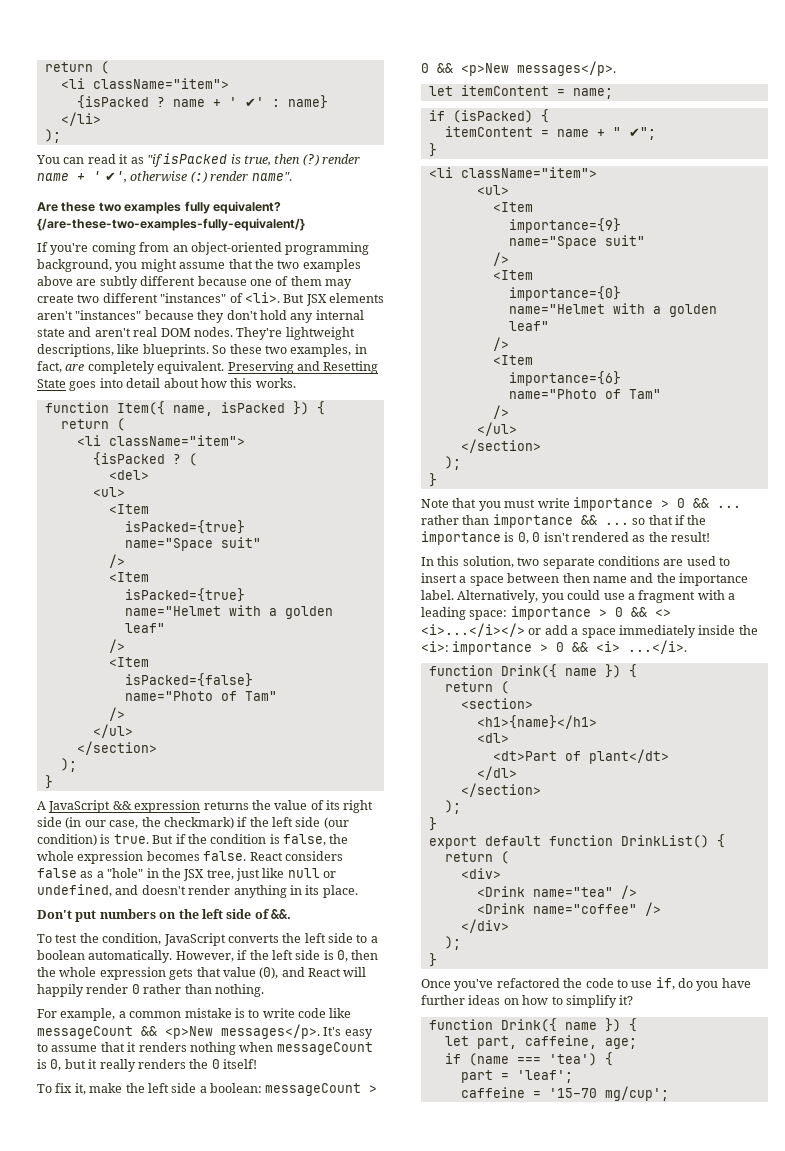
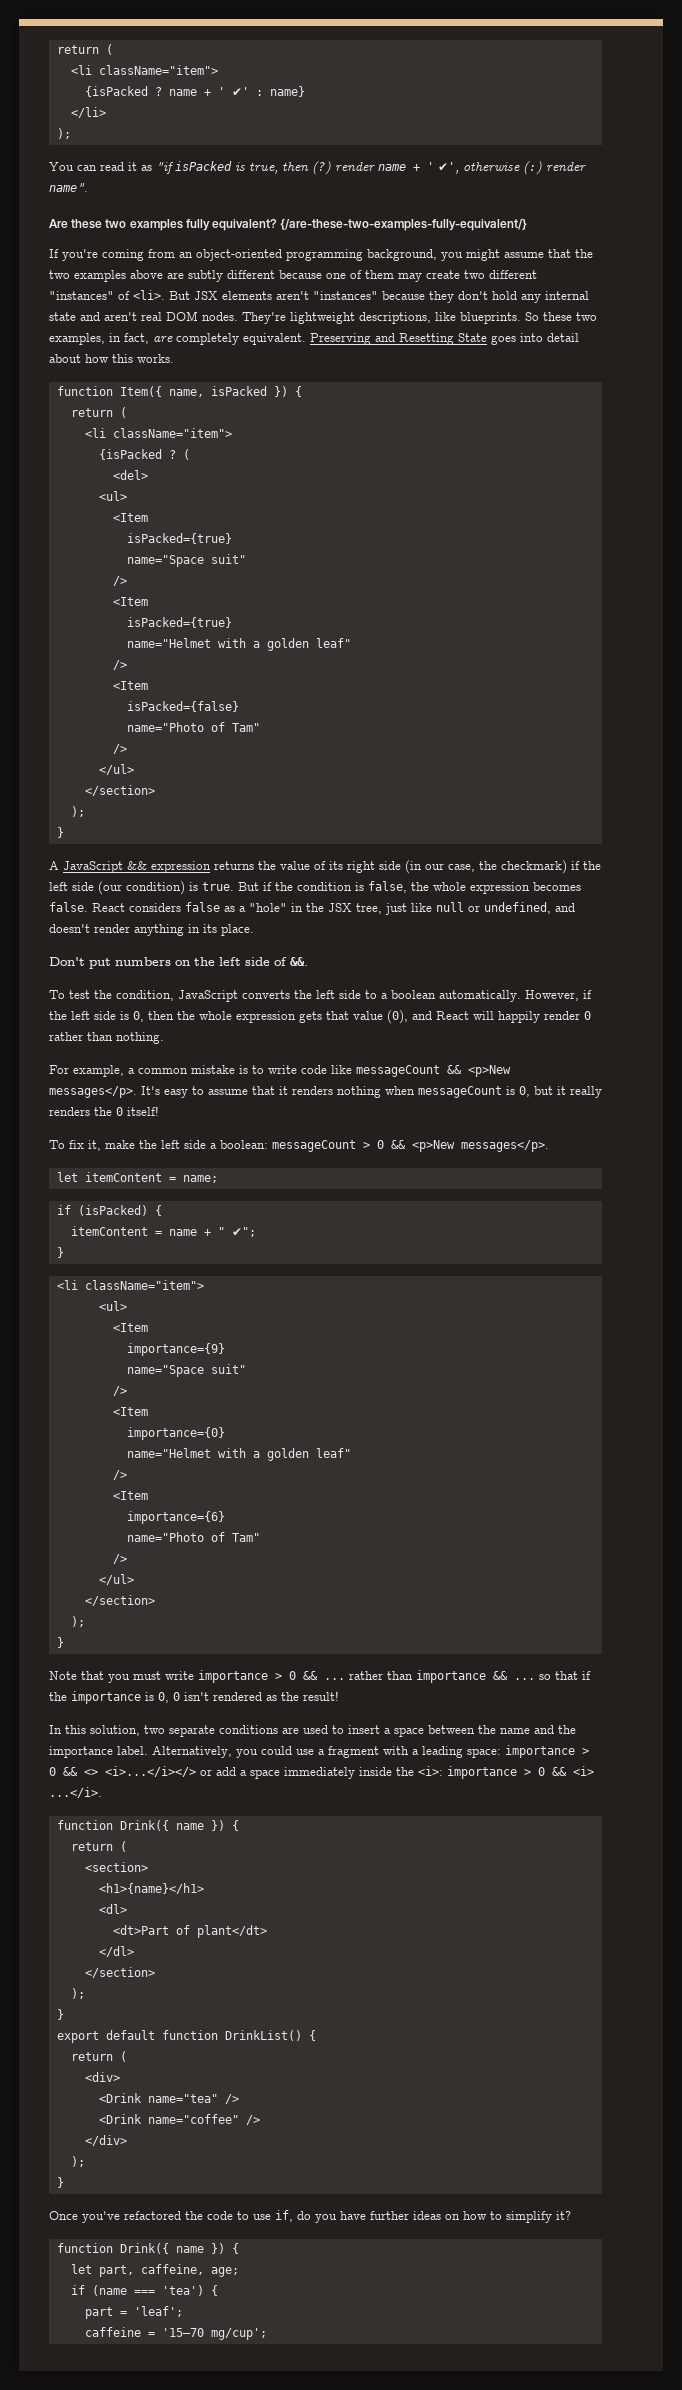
[562,573,590,583] then -> [478,1725,496,1734] the

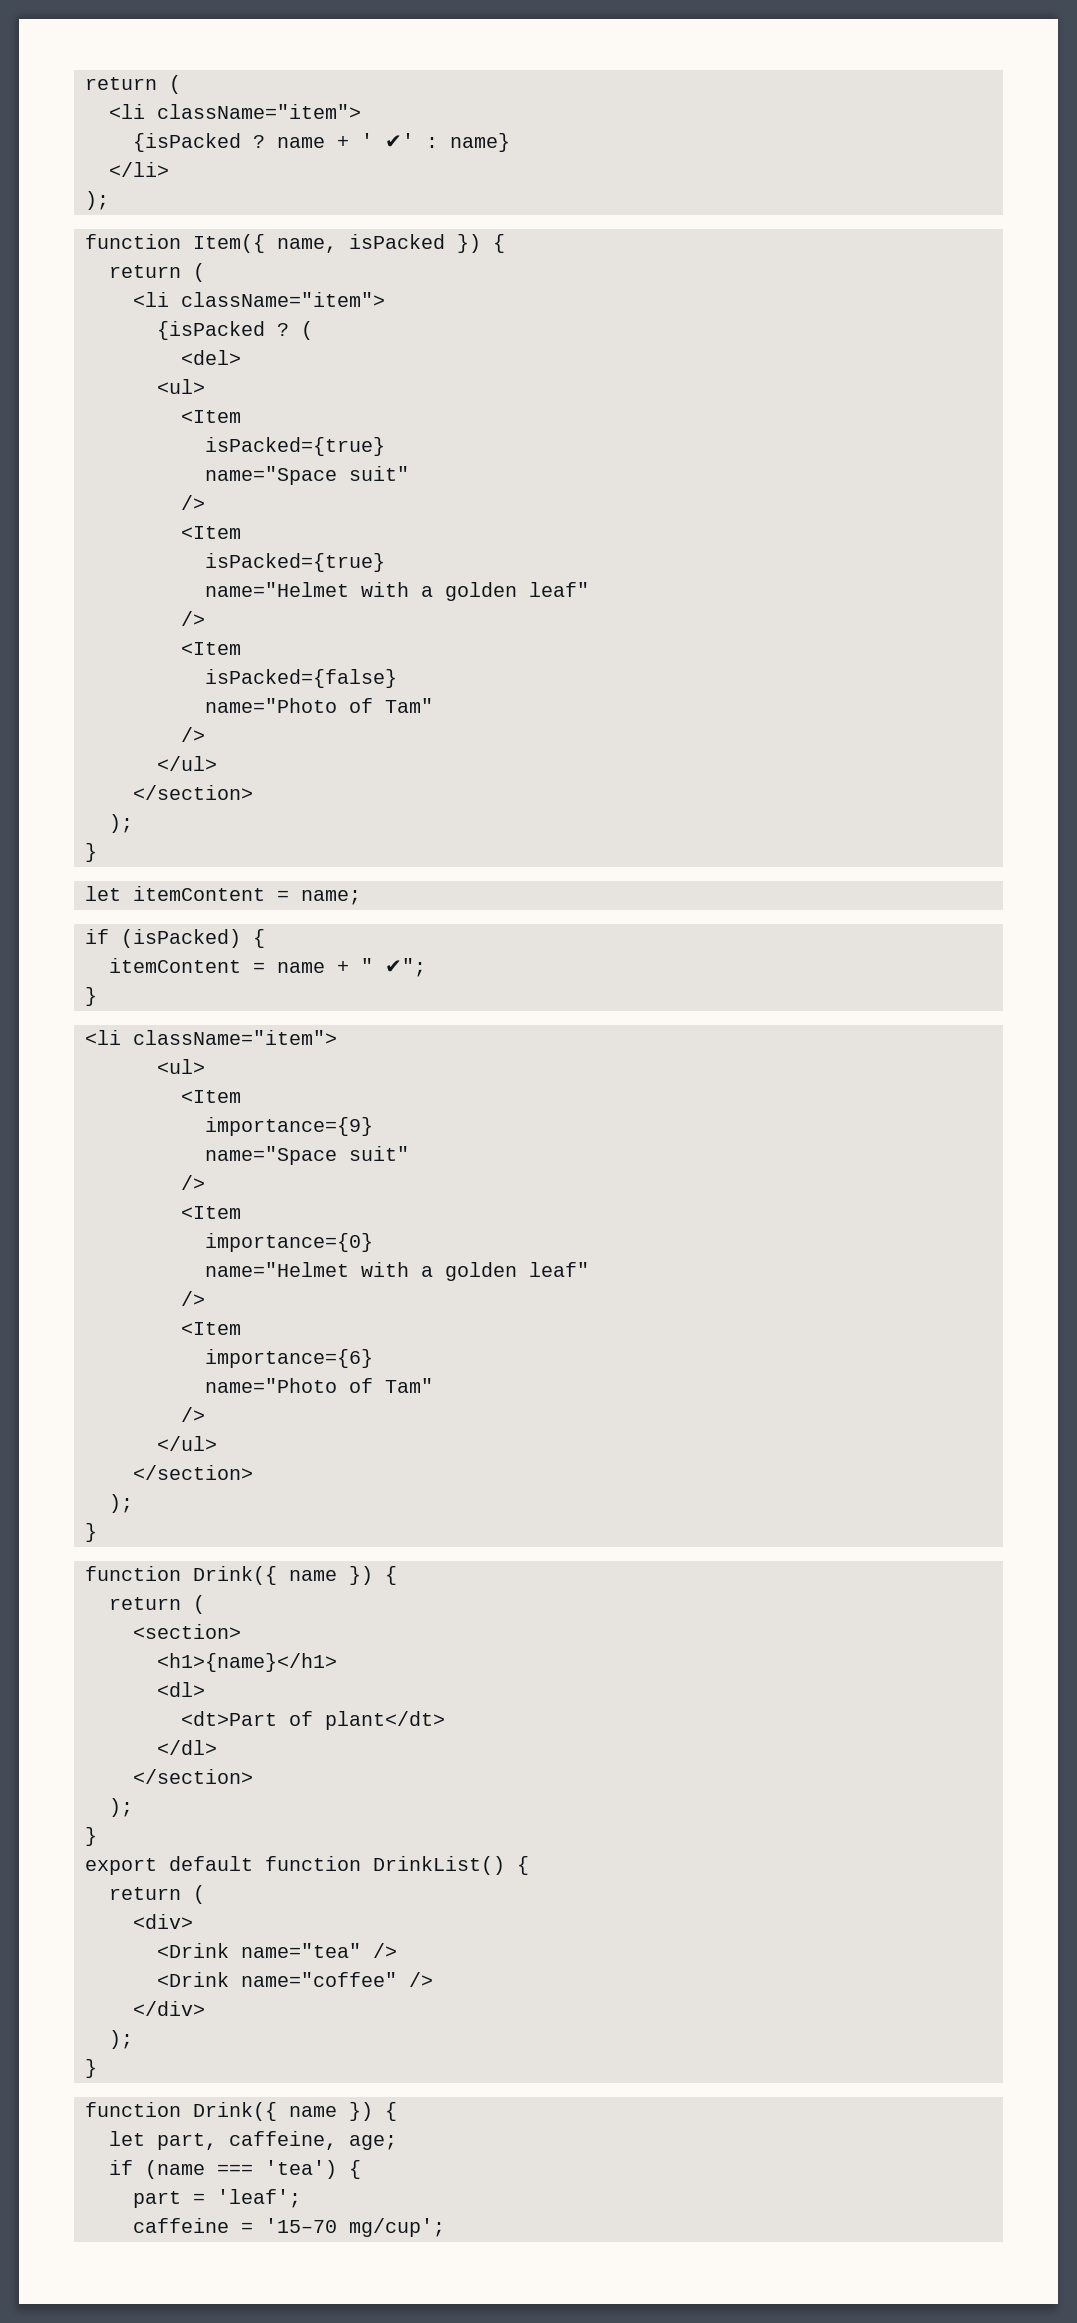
[49,161,586,175] [49,183,88,192] [49,218,528,231] [49,249,593,261] [49,270,537,282] [49,290,589,303] [49,311,597,324] [49,333,579,345] [49,354,174,363] // You can read it as "if isPacked is true, then (?) render name + ' ✔', otherwise (:) render name". // Are these two examples fully equivalent? {/are-these-two-examples-fully-equivalent/} // If you're coming from an object-oriented programming background, you might assume that the two examples above are subtly different because one of them may create two different "instances" of <li>. But JSX elements aren't "instances" because they don't hold any internal state and aren't real DOM nodes. They're lightweight descriptions, like blueprints. So these two examples, in fact, are completely equivalent. Preserving and Resetting State goes into detail about how this works. -> (110, 200) none
[49,860,601,874] [49,881,581,895] [49,902,575,915] [49,924,254,936] [49,957,308,969] [49,990,592,1002] [49,1010,591,1024] [49,1032,164,1044] [49,1065,511,1077] [49,1086,602,1098] [49,1106,159,1116] [49,1140,549,1152] // A JavaScript && expression returns the value of its right side (in our case, the checkmark) if the left side (our condition) is true. But if the condition is false, the whole expression becomes false. React considers false as a "hole" in the JSX tree, just like null or undefined, and doesn't render anything in its place. // Don't put numbers on the left side of &&. // To test the condition, JavaScript converts the left side to a boolean automatically. However, if the left side is 0, then the whole expression gets that value (0), and React will happily render 0 rather than nothing. // For example, a common mistake is to write code like messageCount && <p>New messages</p>. It's easy to assume that it renders nothing when messageCount is 0, but it really renders the 0 itself! // To fix it, make the left side a boolean: messageCount > 0 && <p>New messages</p>. -> (98, 852) none
[49,1670,591,1683] [49,1691,339,1704] [49,1725,576,1737] [49,1745,589,1758] [49,1766,594,1779] [49,1787,102,1798] // Note that you must write importance > 0 && ... rather than importance && ... so that if the importance is 0, 0 isn't rendered as the result! // In this solution, two separate conditions are used to insert a space between the name and the importance label. Alternatively, you could use a fragment with a leading space: importance > 0 && <> <i>...</i></> or add a space immediately inside the <i>: importance > 0 && <i> ...</i>. -> (98, 1532) none
[49,2210,571,2223] // Once you've refactored the code to use if, do you have further ideas on how to simplify it? -> (98, 2068) none

